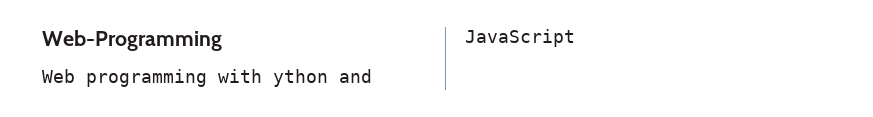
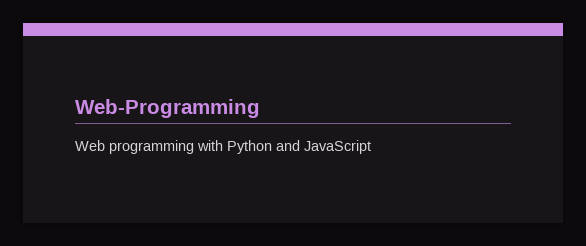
[273,69,328,87] ython -> [227,140,272,154] Python

